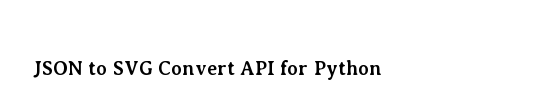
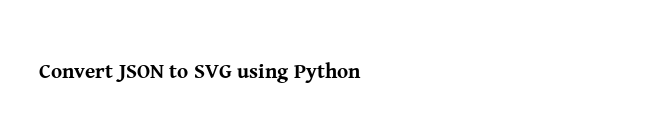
(33, 69) none -> [39,65,113,78] Convert
[157,60,309,75] Convert API for -> [237,64,290,83] using

